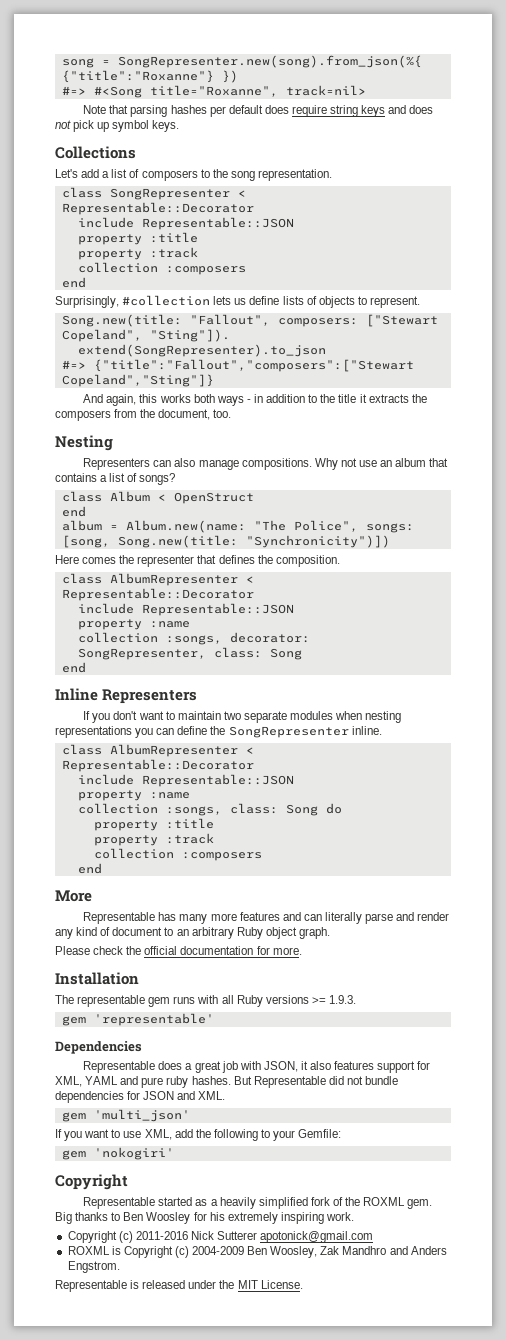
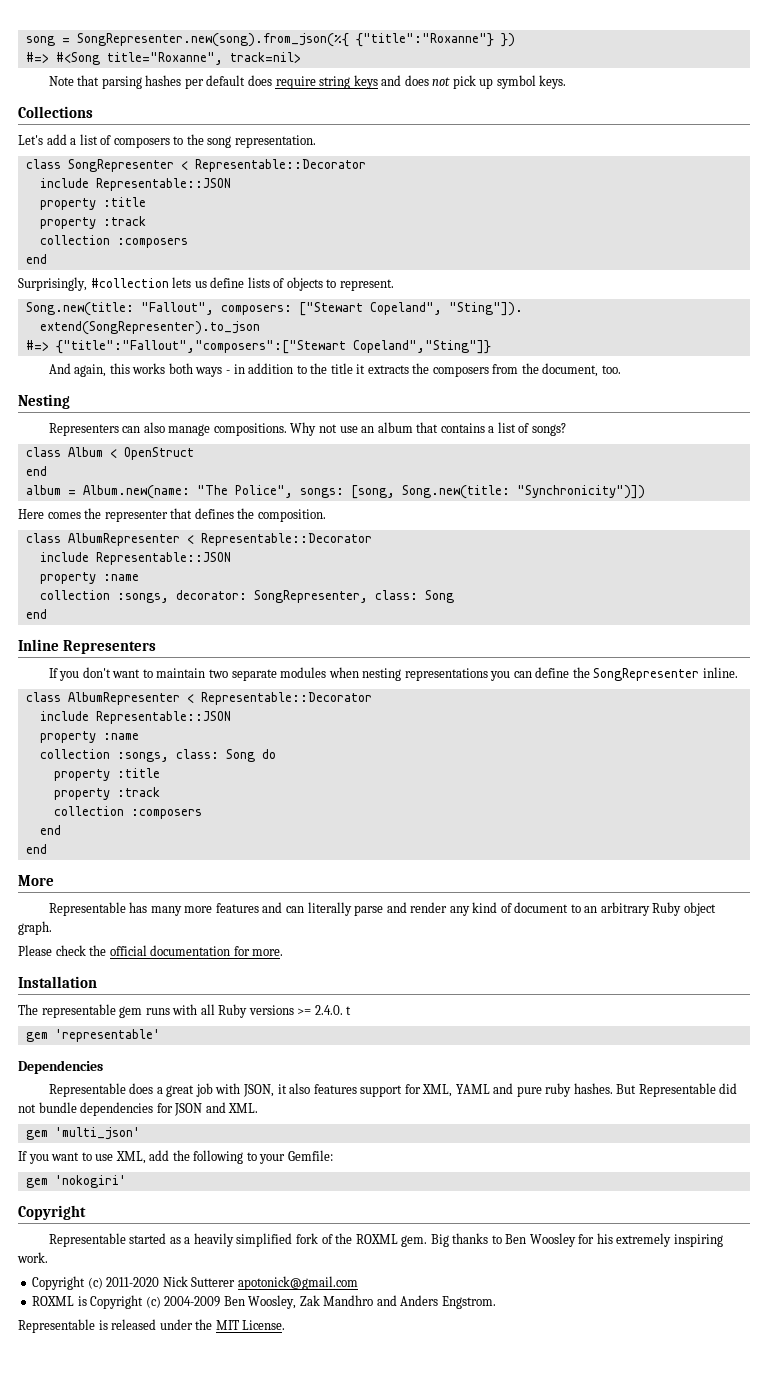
(102, 868) none -> [25,844,47,854] // end
[328,995,356,1004] 1.9.3. -> [314,1005,352,1015] 2.4.0. t
[135,1231,188,1240] 2011-2016 -> [106,1277,160,1287] 2011-2020

